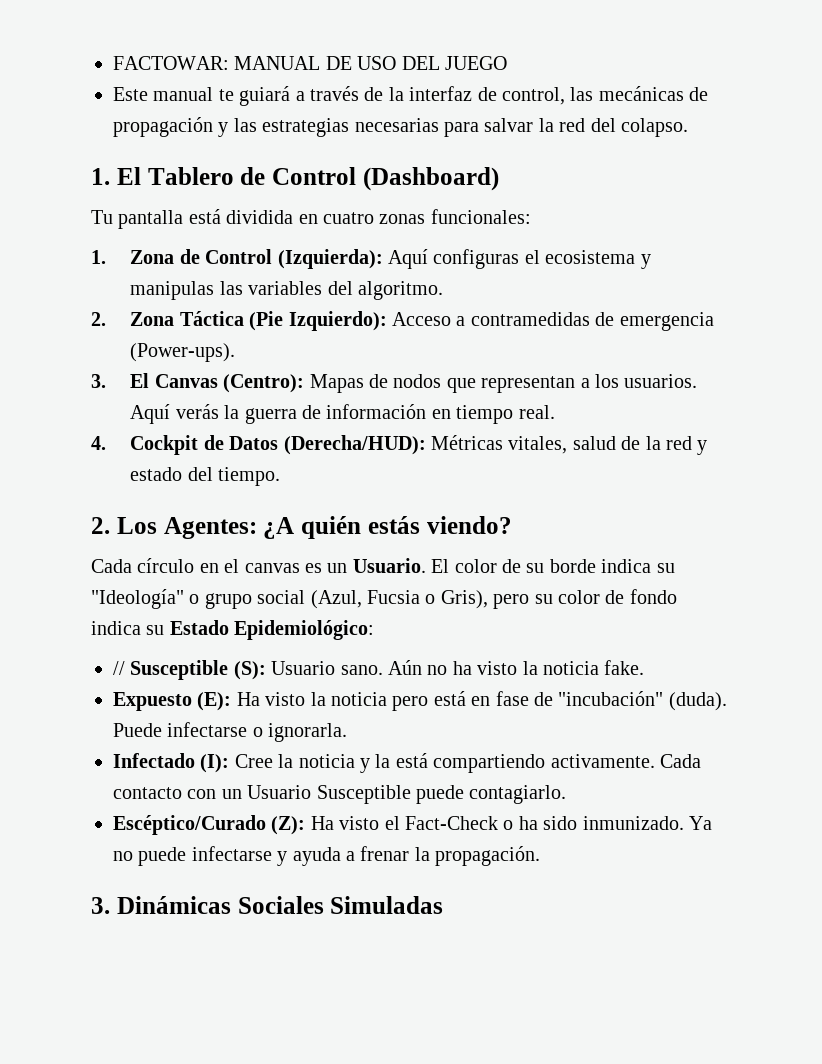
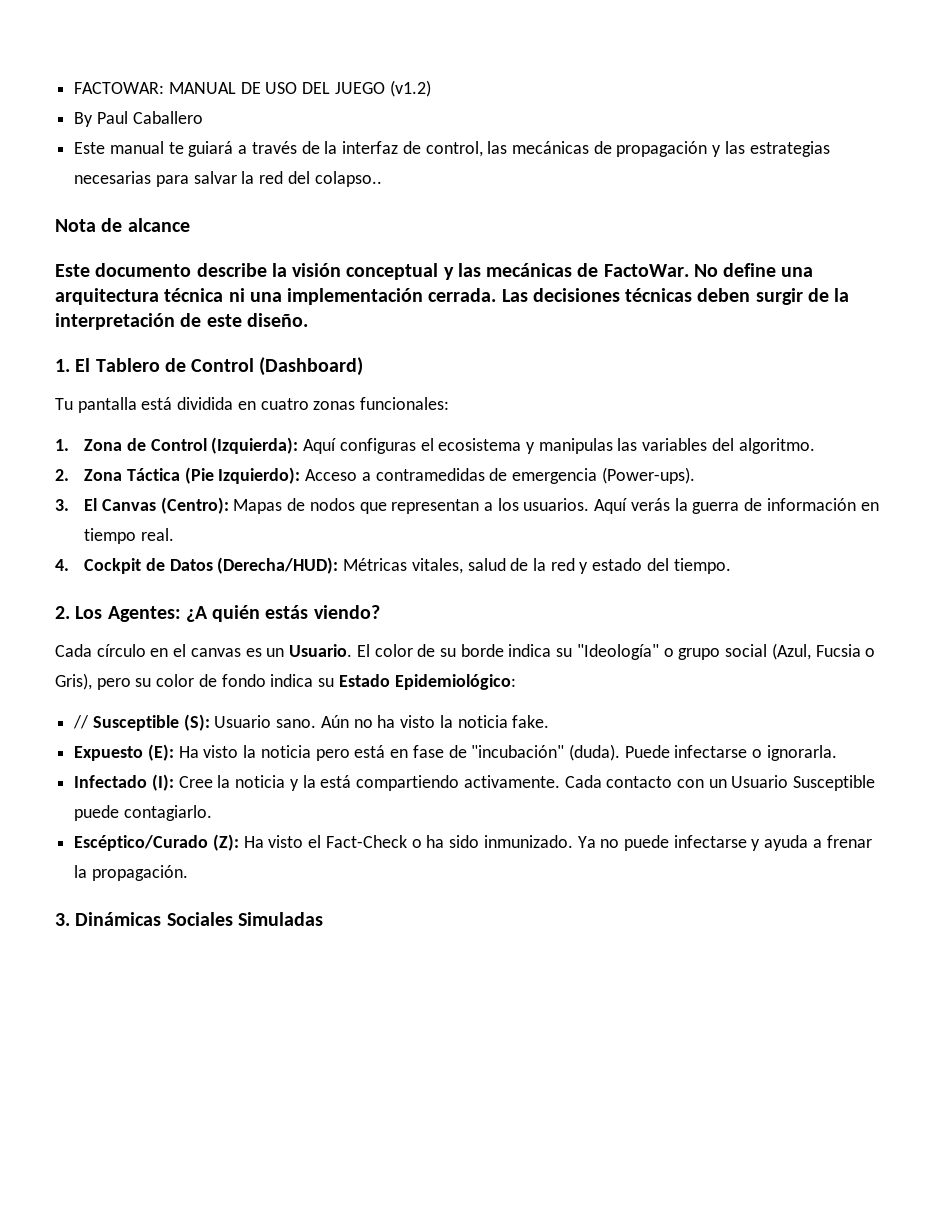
(507, 63) none -> [389,80,431,97] [74,111,203,127] (v1.2) // By Paul Caballero
[620,118,688,137] colapso. -> [314,171,382,187] [55,218,190,232] [55,263,814,280] [55,288,850,305] [55,313,308,330] colapso.. // Nota de alcance // Este documento describe la visión conceptual y las mecánicas de FactoWar. No define una arquitectura técnica ni una implementación cerrada. Las decisiones técnicas deben surgir de la interpretación de este diseño.

